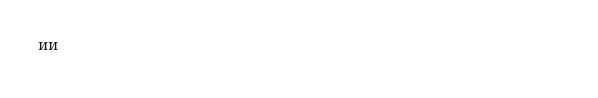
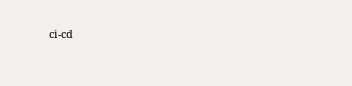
[38,42,58,50] ии -> [49,30,73,38] ci-cd

